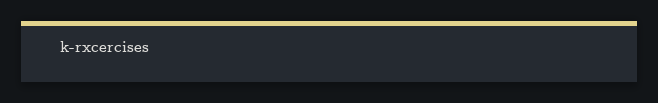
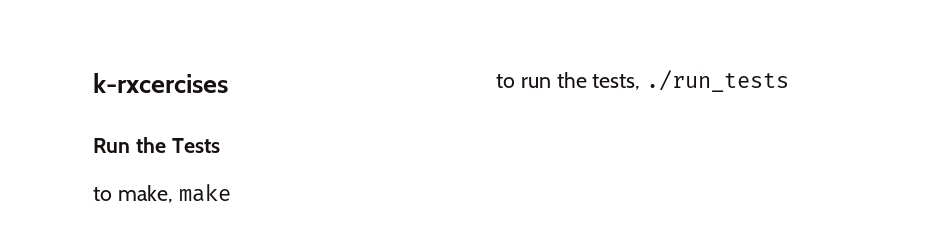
(149, 46) none -> [93,137,220,153] [93,184,231,203] [496,70,790,92] // Run the Tests // to make, make // to run the tests, ./run_tests

